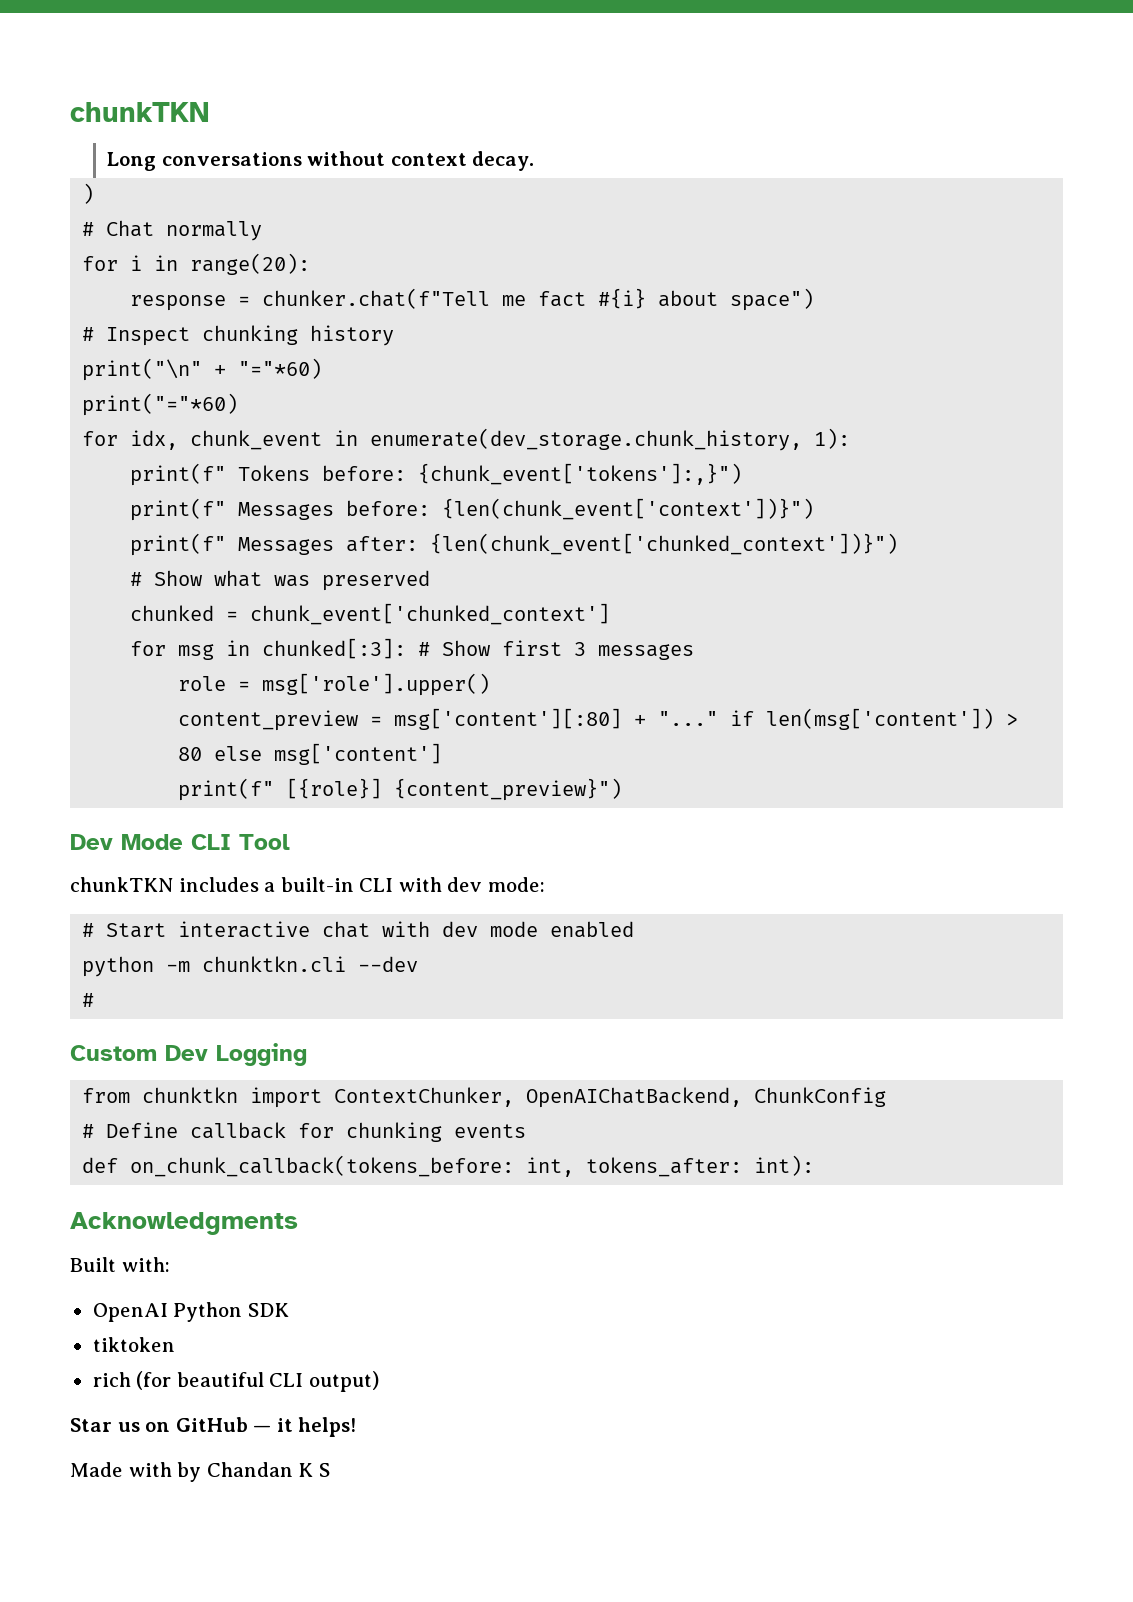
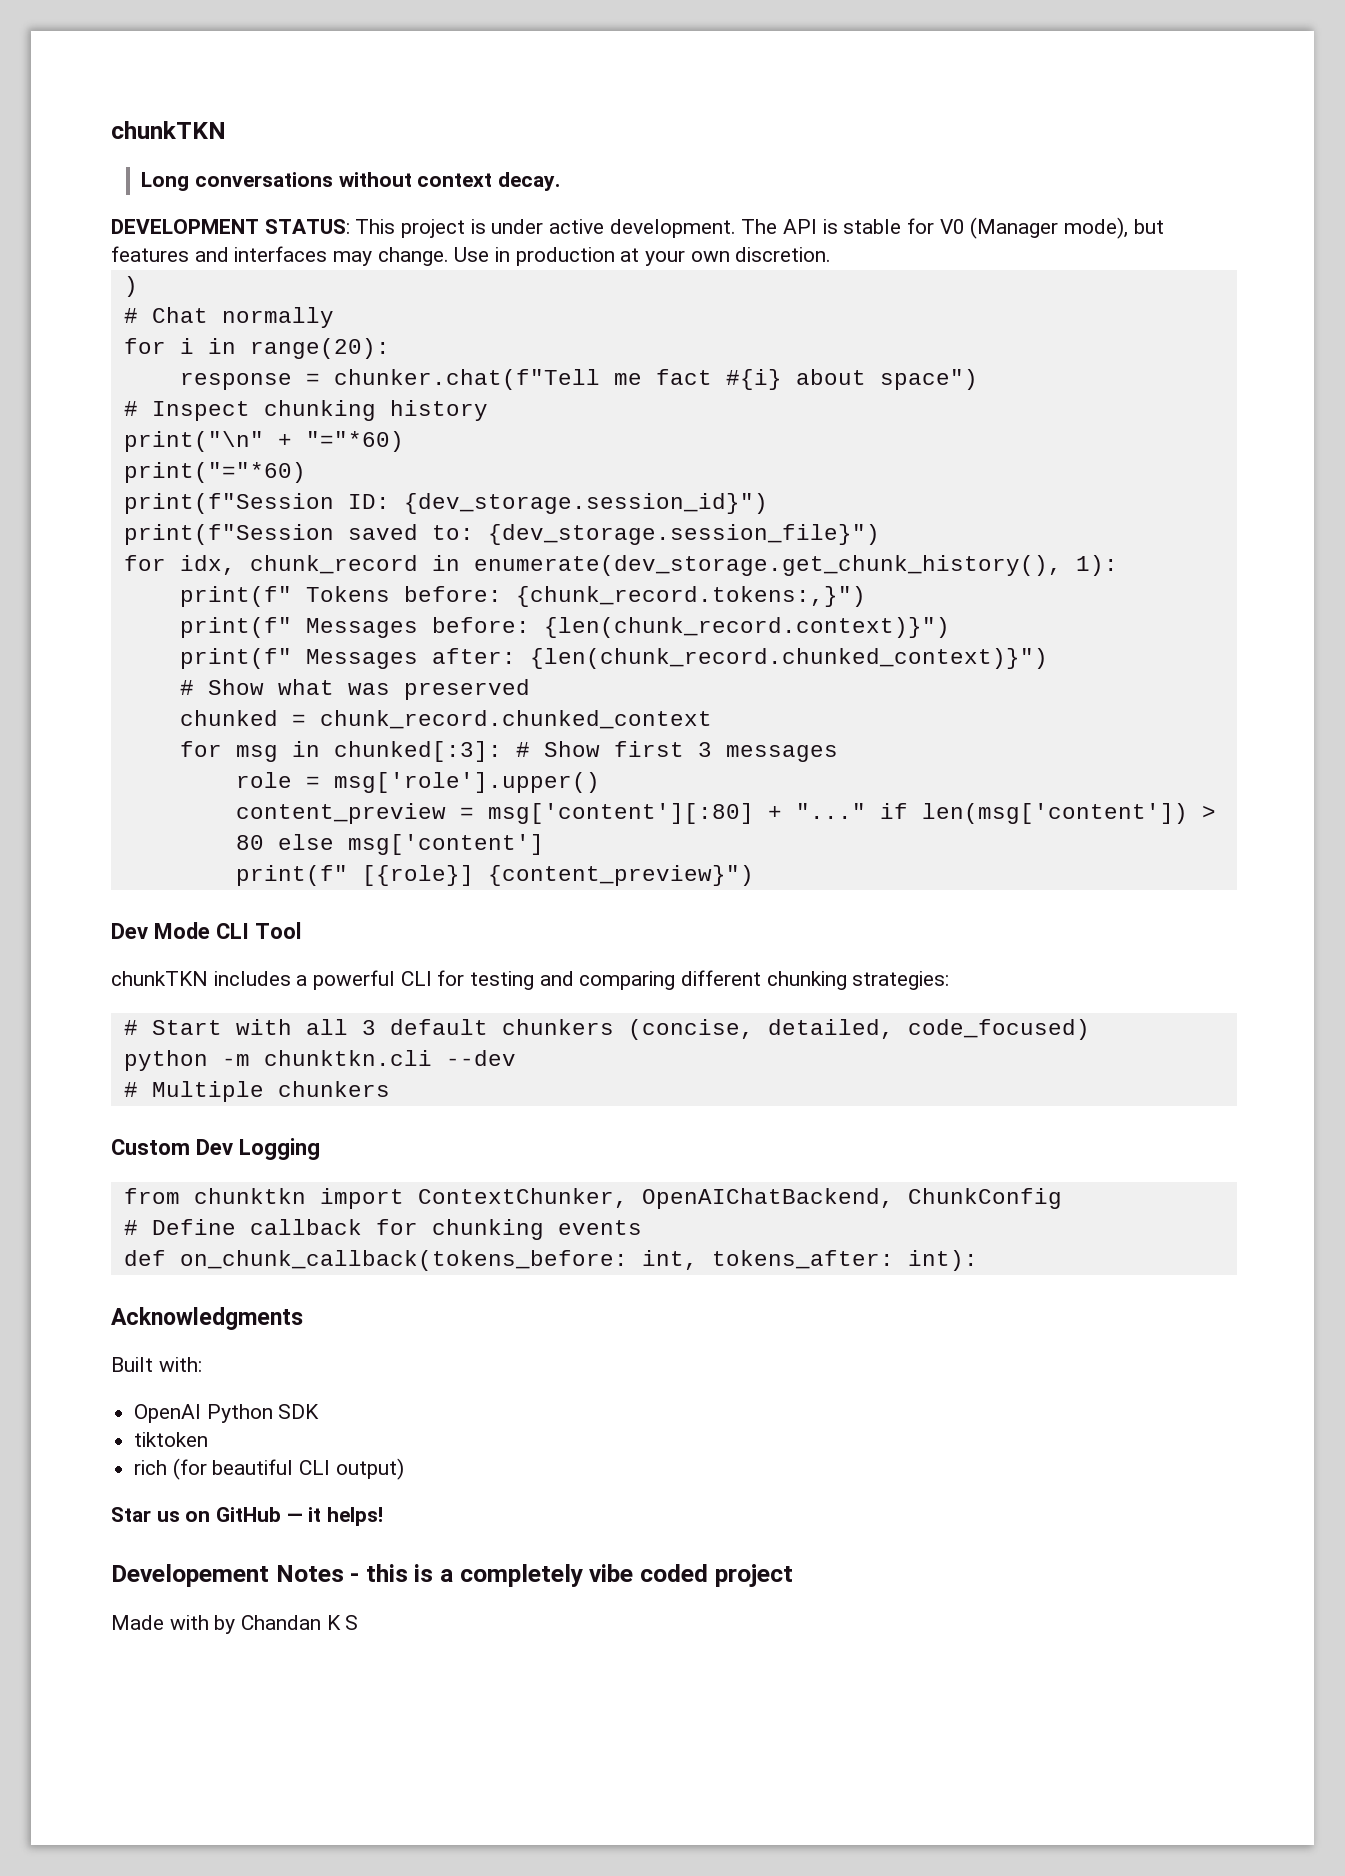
(535, 161) none -> [111,217,1164,239] [111,246,832,266] // DEVELOPMENT STATUS: This project is under active development. The API is stable for V0 (Manager mode), but features and interfaces may change. Use in production at your own discretion.
(239, 404) none -> [123,493,768,514] [123,524,880,545] // print(f"Session ID: {dev_storage.session_id}") // print(f"Session saved to: {dev_storage.session_file}")
[190,428,803,451] chunk_event in enumerate(dev_storage.chunk_history, -> [249,555,1062,576] chunk_record in enumerate(dev_storage.get_chunk_history(),
[418,463,743,485] {chunk_event['tokens']:,}") -> [515,586,866,607] {chunk_record.tokens:,}")
[442,498,815,520] {len(chunk_event['context'])}") -> [543,617,950,638] {len(chunk_record.context)}")
[430,533,899,555] {len(chunk_event['chunked_context'])}") -> [529,648,1048,669] {len(chunk_record.chunked_context)}")
[250,603,611,625] chunk_event['chunked_context'] -> [319,710,712,729] chunk_record.chunked_context
[280,877,545,892] [82,921,635,938] built-in CLI with dev mode: // # Start interactive chat with dev mode enabled -> [313,970,950,990] [123,1019,1090,1040] powerful CLI for testing and comparing different chunking strategies: // # Start with all 3 default chunkers (concise, detailed, code_focused)
(95, 1000) none -> [151,1081,390,1102] Multiple chunkers
(357, 1427) none -> [111,1564,793,1587] // Developement Notes - this is a completely vibe coded project

